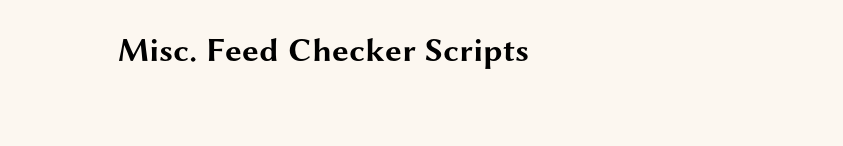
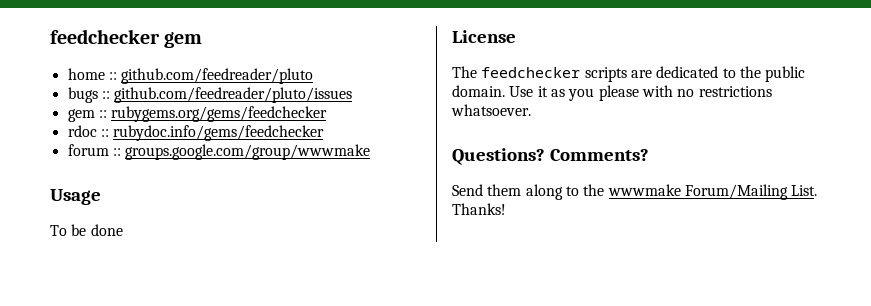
[118,38,530,69] Misc. Feed Checker Scripts -> [50,29,203,48] [67,68,314,84] [67,87,353,103] [67,106,328,122] [67,125,325,141] [67,144,371,160] [50,189,101,205] [50,224,123,236] [452,30,516,43] [452,66,806,82] [452,85,772,101] [451,104,531,116] [452,148,649,165] [452,184,818,200] [452,203,506,215] feedchecker gem // home :: github.com/feedreader/pluto // bugs :: github.com/feedreader/pluto/issues // gem :: rubygems.org/gems/feedchecker // rdoc :: rubydoc.info/gems/feedchecker // forum :: groups.google.com/group/wwwmake // Usage // To be done // License // The feedchecker scripts are dedicated to the public domain. Use it as you please with no restrictions whatsoever. // Questions? Comments? // Send them along to the wwwmake Forum/Mailing List. Thanks!

